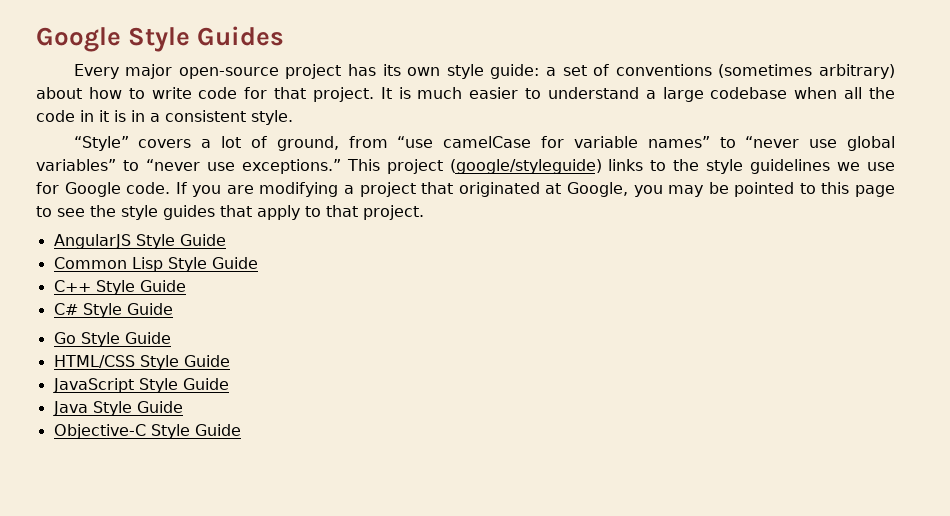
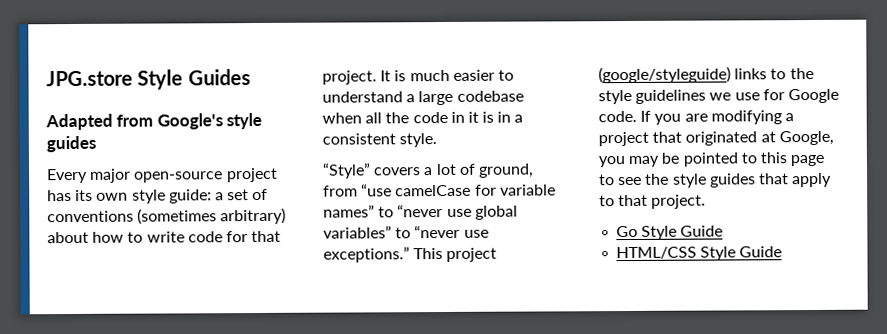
[36,27,121,52] Google -> [46,70,133,87] JPG.store
(285, 36) none -> [45,112,263,131] [46,135,96,153] // Adapted from Google's style guides
[53,234,226,249] [53,257,258,272] [53,280,186,295] [53,303,173,318] // AngularJS Style Guide // Common Lisp Style Guide // C++ Style Guide // C# Style Guide -> (707, 201) none
[52,378,229,393] [52,401,183,416] [53,424,241,439] // JavaScript Style Guide // Java Style Guide // Objective-C Style Guide -> (783, 252) none

